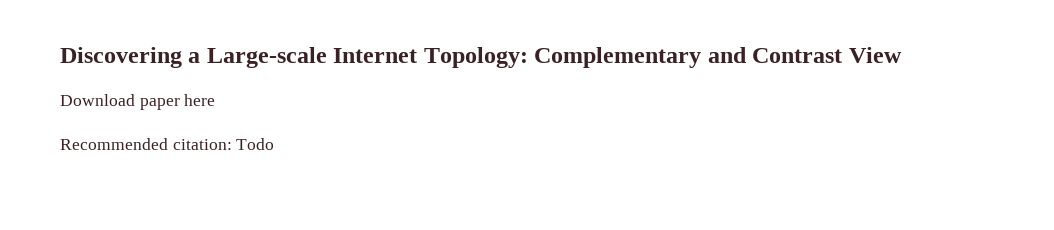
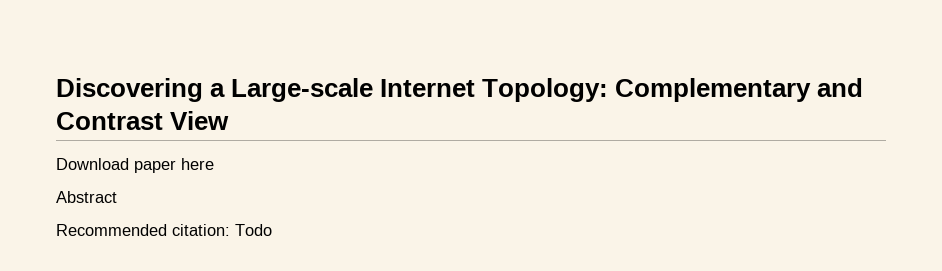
(216, 100) none -> [56,191,117,203] // Abstract

